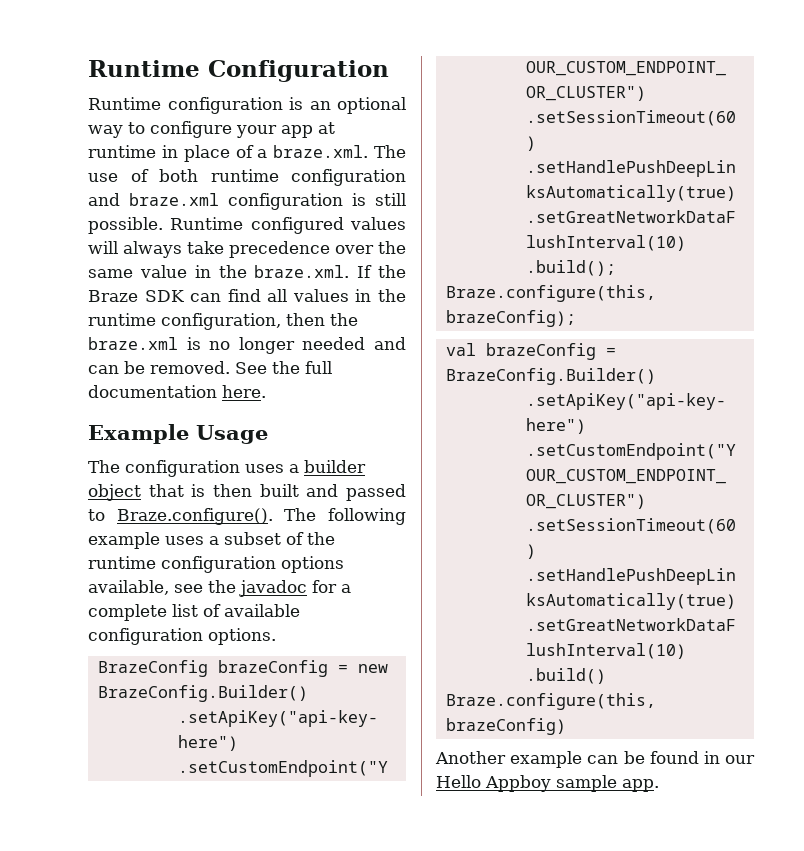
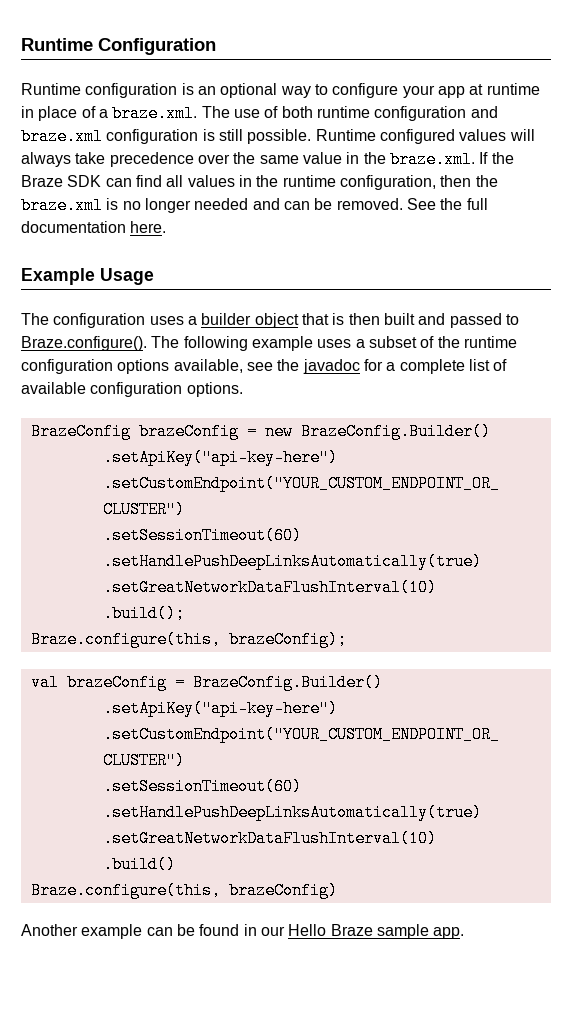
[485,775,551,792] Appboy -> [330,924,373,936] Braze

